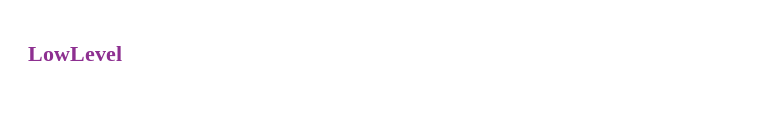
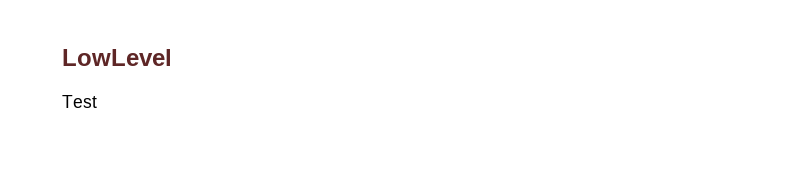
(122, 53) none -> [62,95,97,108] // Test

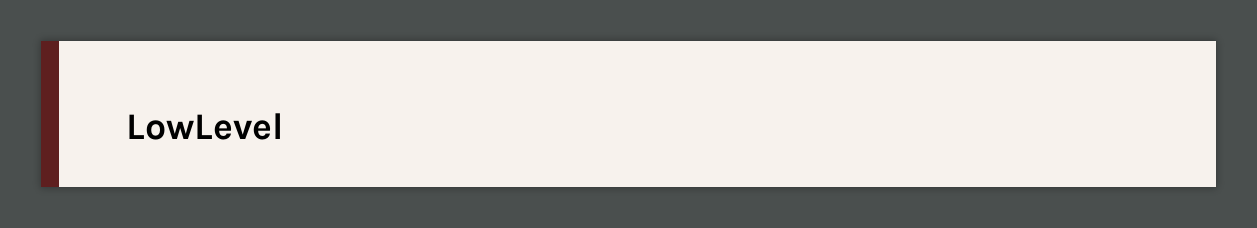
[62,95,97,108] // Test -> (283, 126) none

